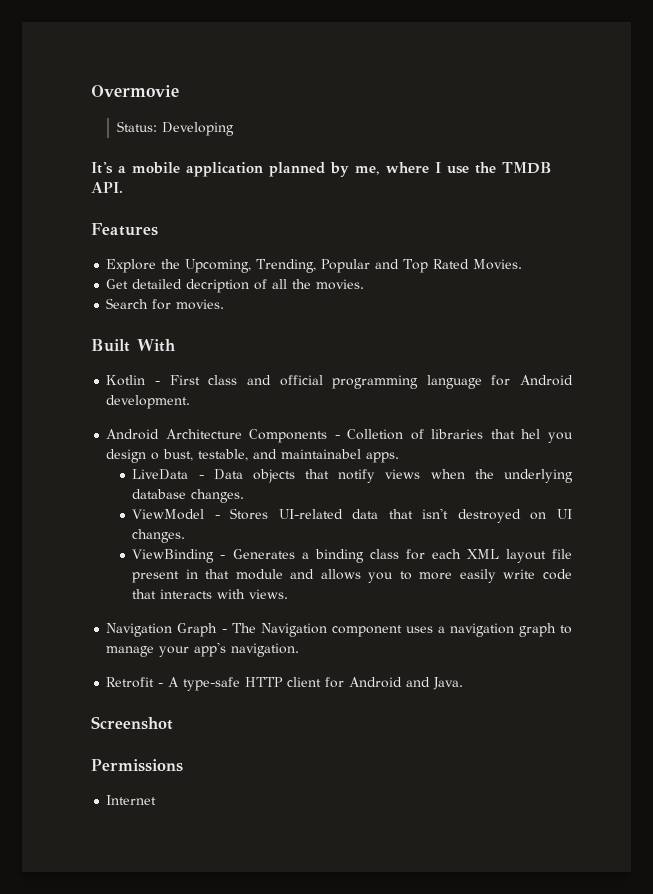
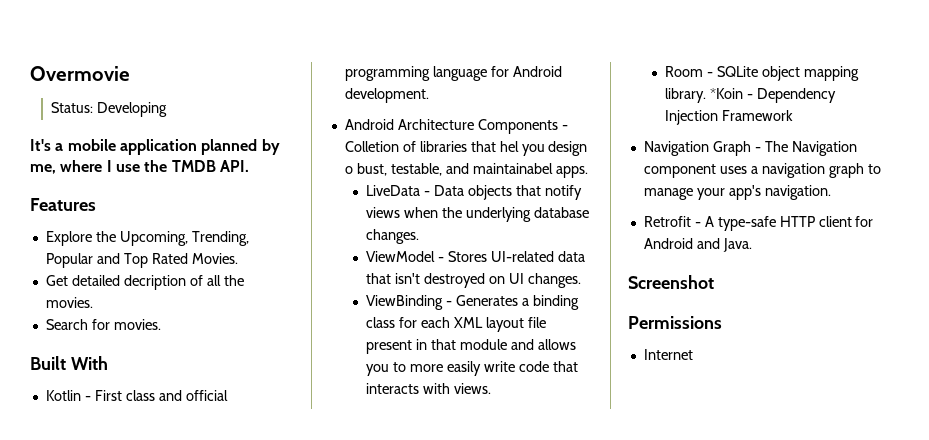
(289, 594) none -> [665,66,859,81] [665,88,836,103] [665,110,794,125] // Room - SQLite object mapping library. *Koin - Dependency Injection Framework

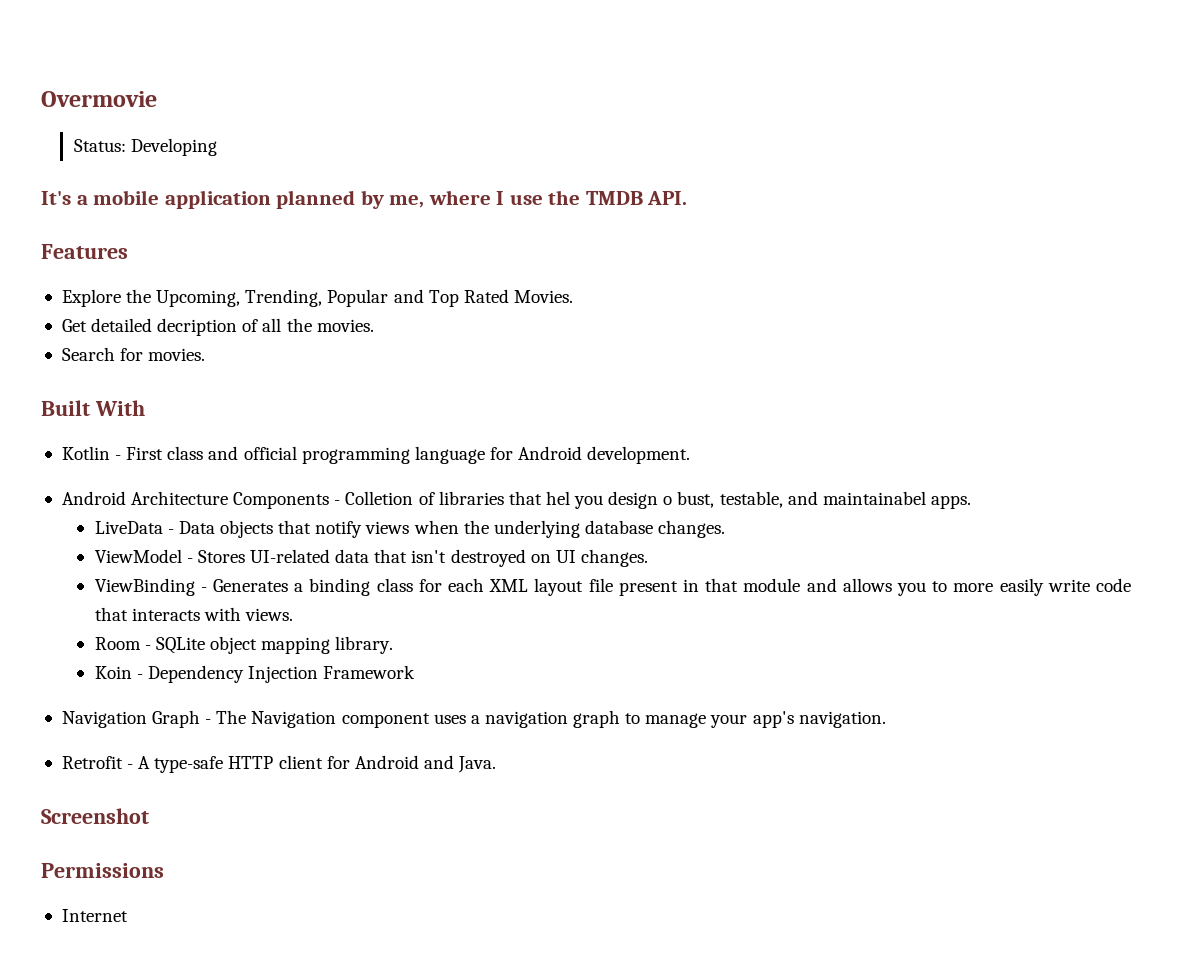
[710,88,744,99] *Koin -> [94,666,132,679] // Koin

